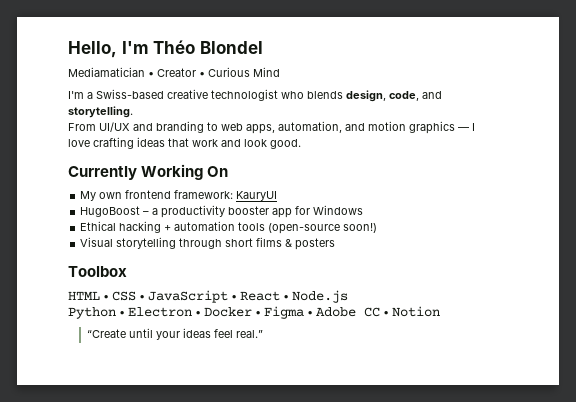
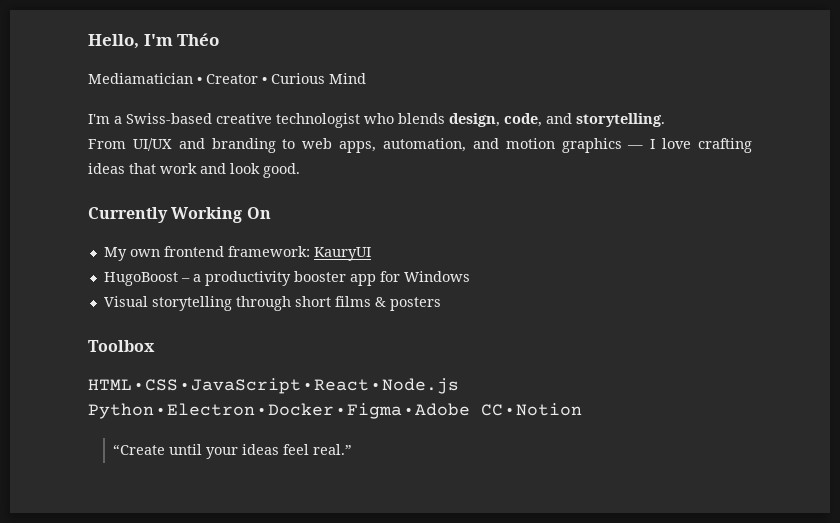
[199,41,263,54] Blondel -> (220, 39) none
[80,221,378,234] // Ethical hacking + automation tools (open-source soon!) -> (470, 276) none

